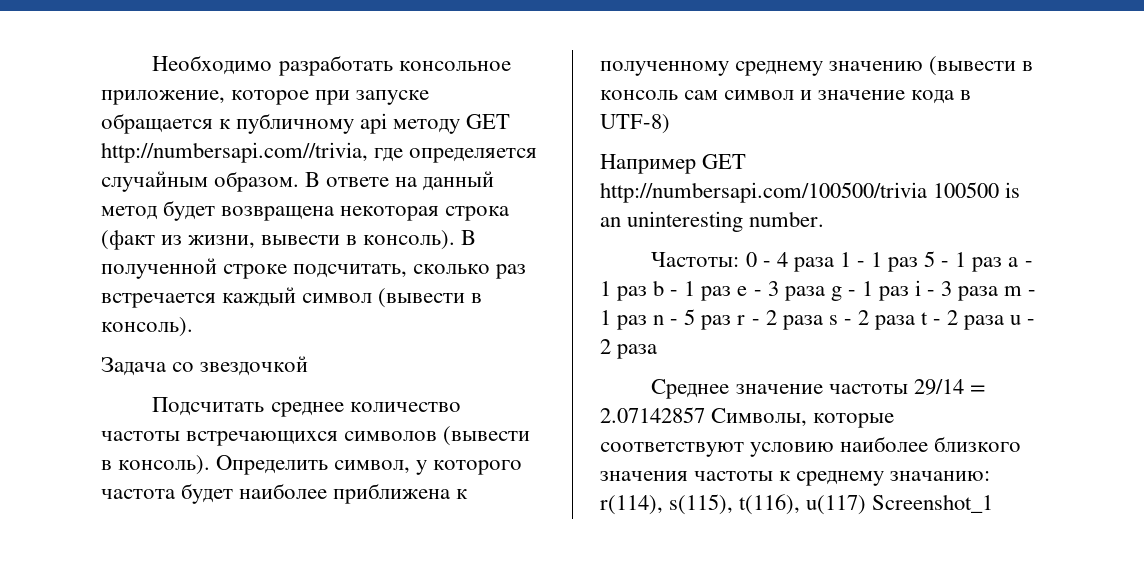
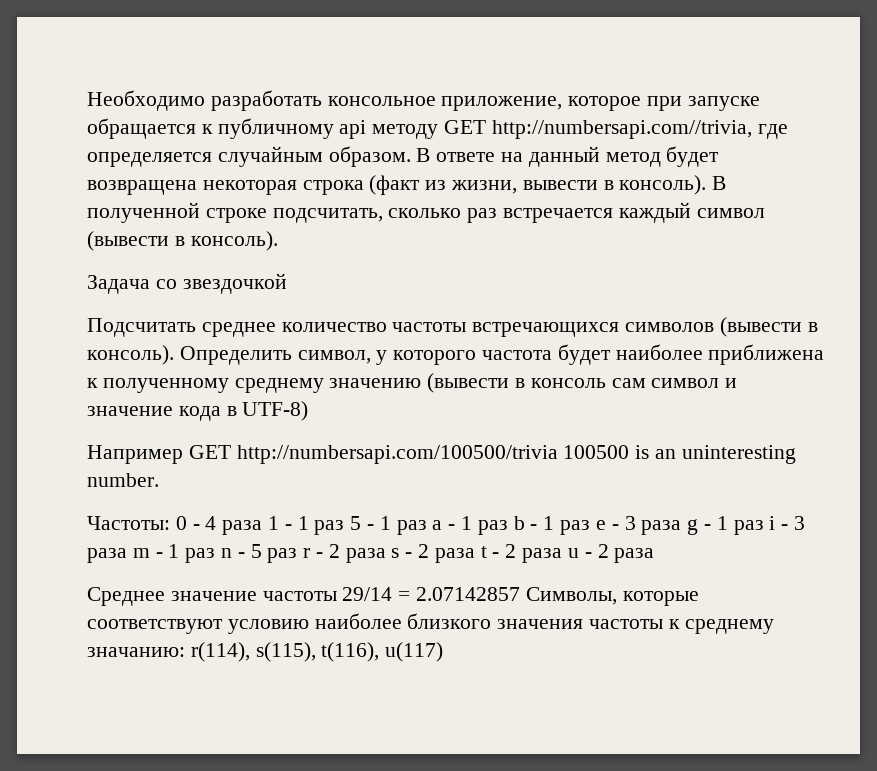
[872,494,994,513] Screenshot_1 -> (444, 652) none

